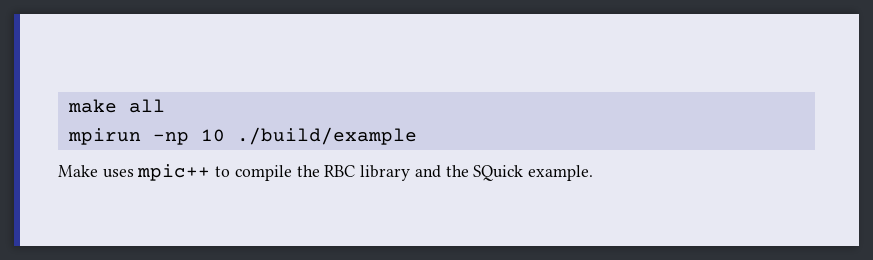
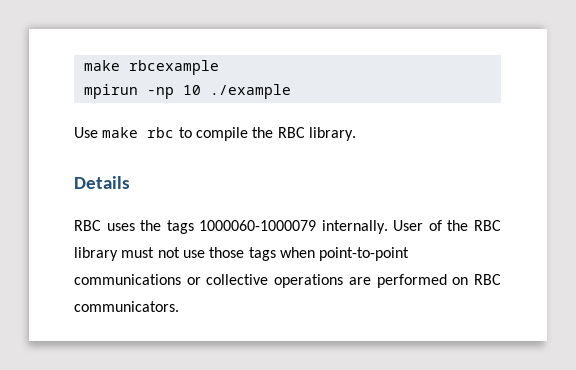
[67,99,165,113] make all -> [83,60,219,75] make rbcexample
[236,127,417,145] [58,164,593,181] ./build/example // Make uses mpic++ to compile the RBC library and the SQuick example. -> [209,84,291,99] [74,127,356,141] [74,176,130,189] [74,220,501,234] [74,247,410,261] [74,274,501,288] [74,301,179,312] ./example // Use make rbc to compile the RBC library. // Details // RBC uses the tags 1000060-1000079 internally. User of the RBC library must not use those tags when point-to-point communications or collective operations are performed on RBC communicators.

